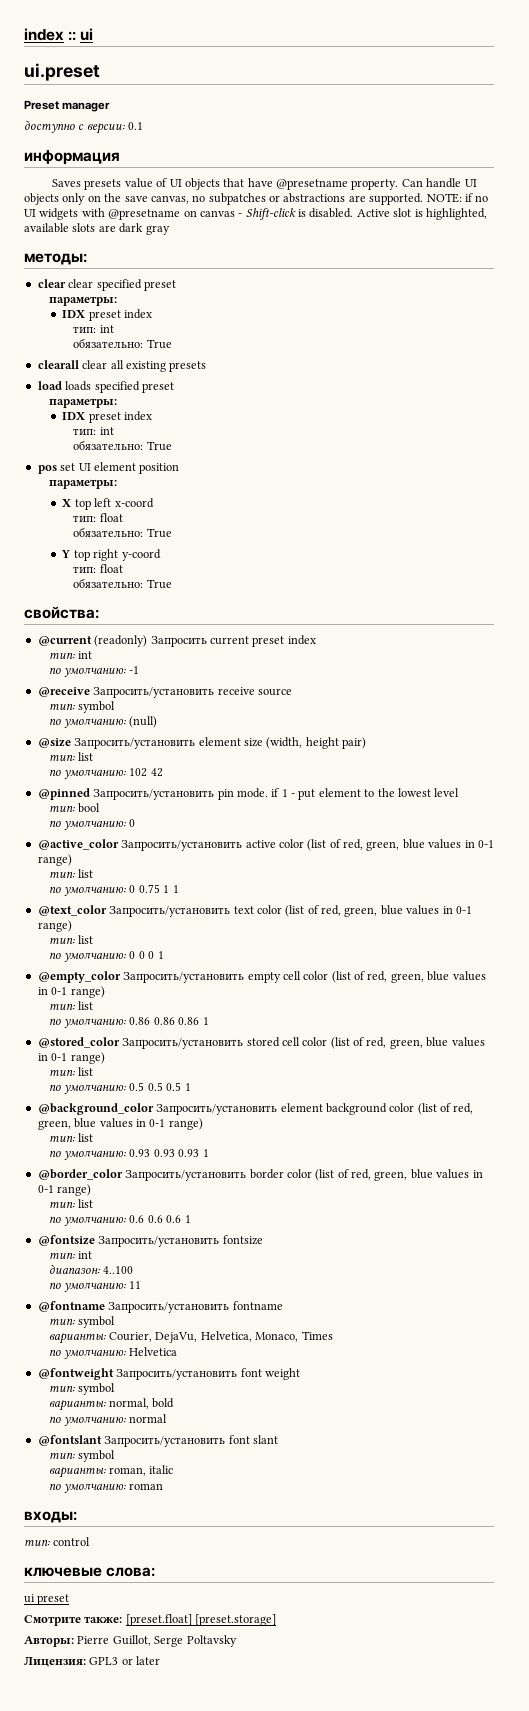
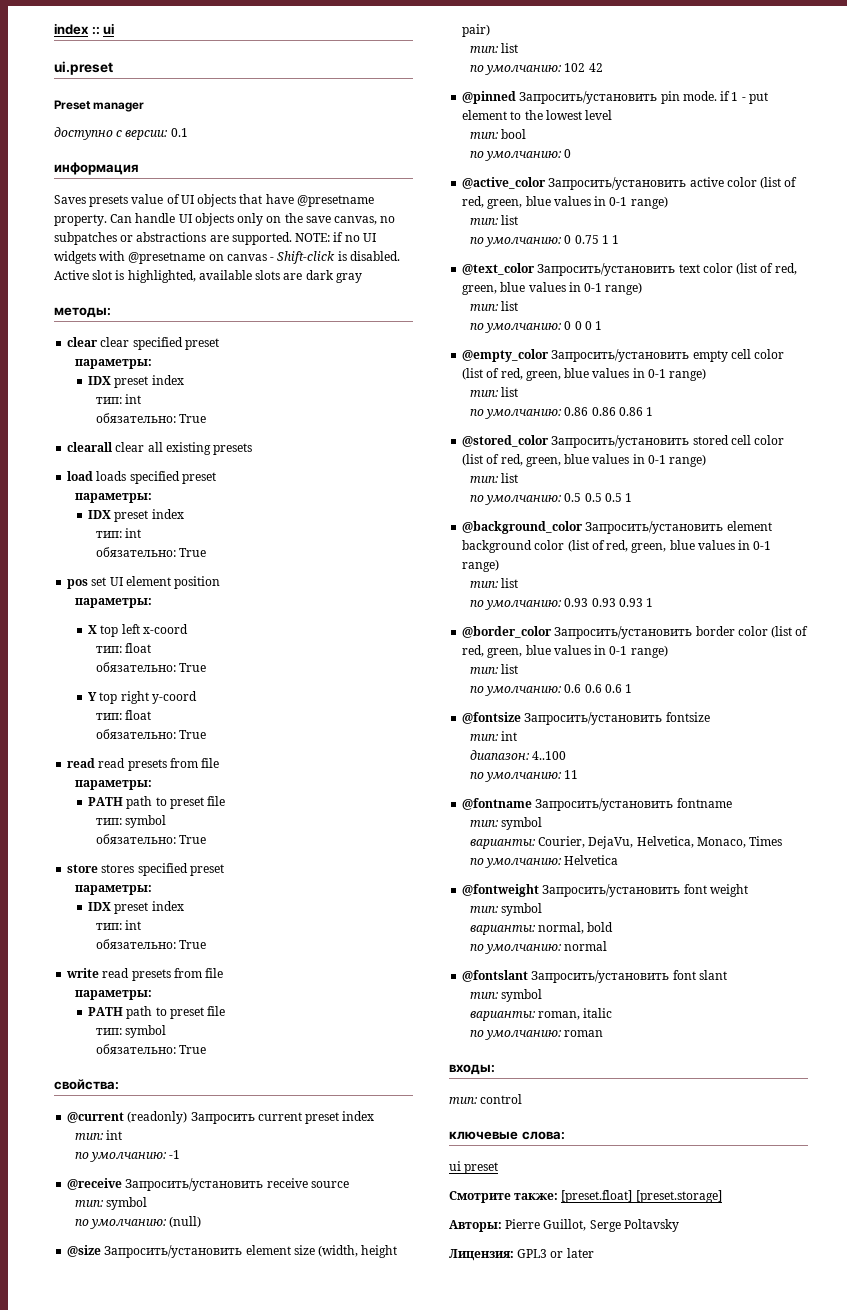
(172, 584) none -> [67,758,220,771] [74,780,152,790] [88,796,225,809] [95,815,166,828] [95,834,206,844] [67,863,224,876] [74,885,152,895] [88,901,184,914] [95,920,141,930] [95,939,206,949] [66,968,224,981] [74,990,152,1000] [88,1006,225,1019] [95,1025,166,1038] [95,1044,206,1054] // read read presets from file // параметры: // PATH path to preset file // тип: symbol // обязательно: True // store stores specified preset // параметры: // IDX preset index // тип: int // обязательно: True // write read presets from file // параметры: // PATH path to preset file // тип: symbol // обязательно: True

